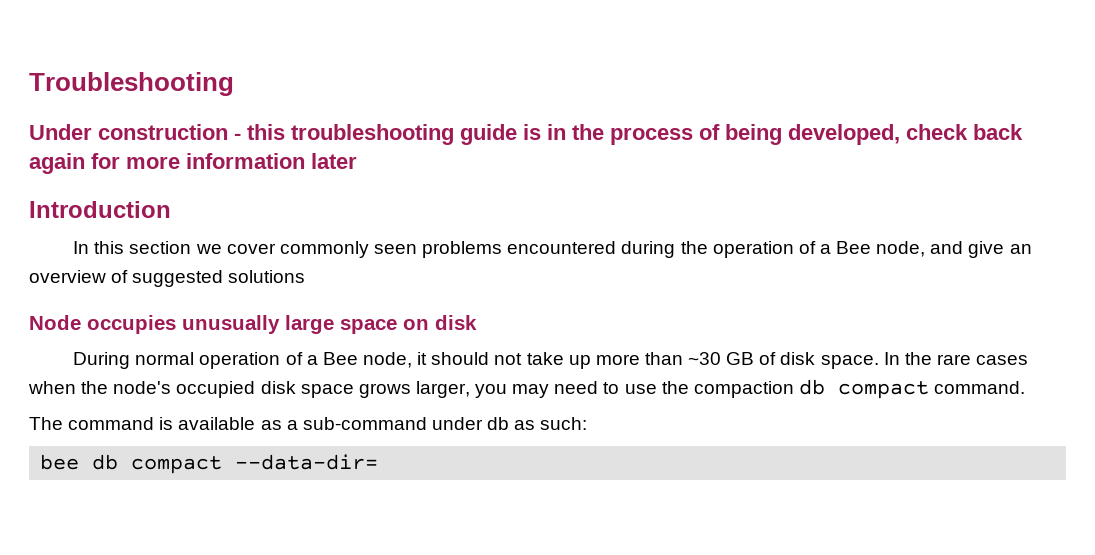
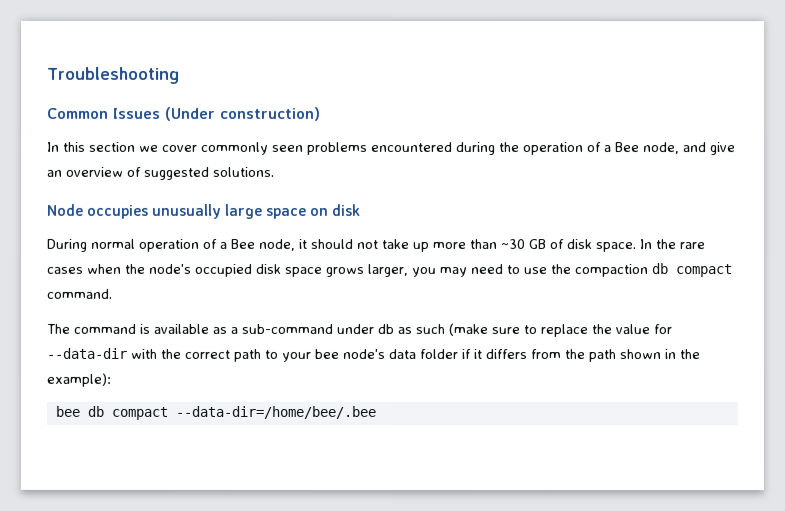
[29,124,1023,145] [29,153,357,174] [29,201,171,218] Under construction - this troubleshooting guide is in the process of being developed, check back again for more information later // Introduction -> [47,106,321,121] Common Issues (Under construction)
[228,270,306,283] solutions -> [213,166,275,177] solutions.
[540,417,588,430] such: -> [415,323,672,338] [46,347,700,363] [46,372,111,387] such (make sure to replace the value for --data-dir with the correct path to your bee node's data folder if it differs from the path shown in the example):
[235,454,379,470] --data-dir= -> [174,405,376,419] --data-dir=/home/bee/.bee

